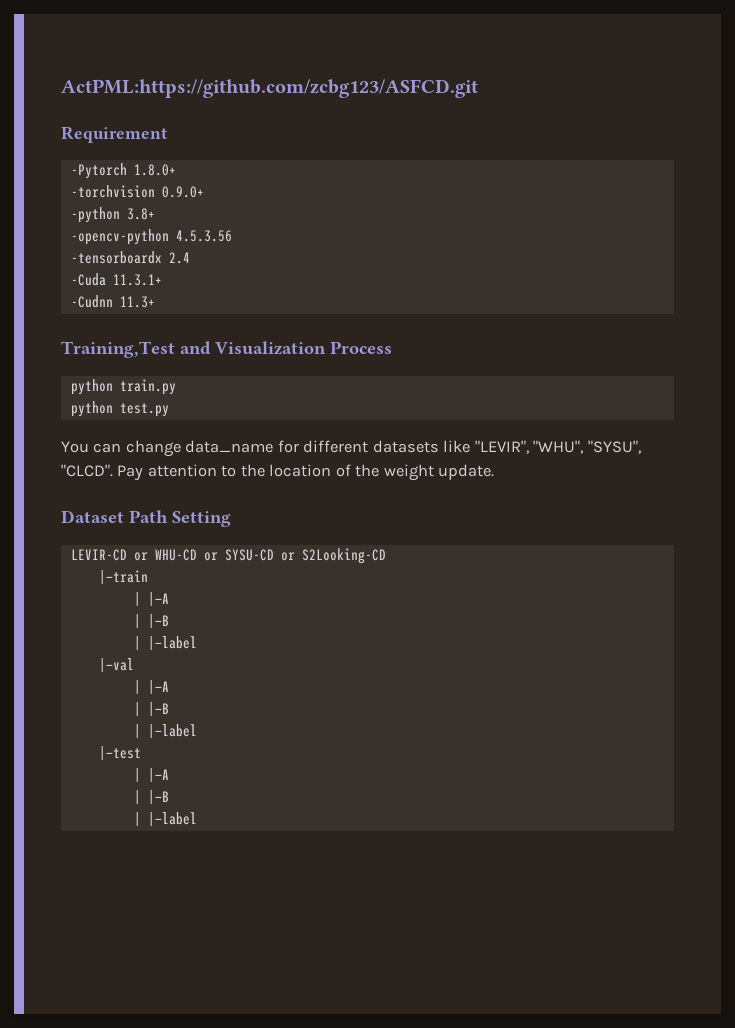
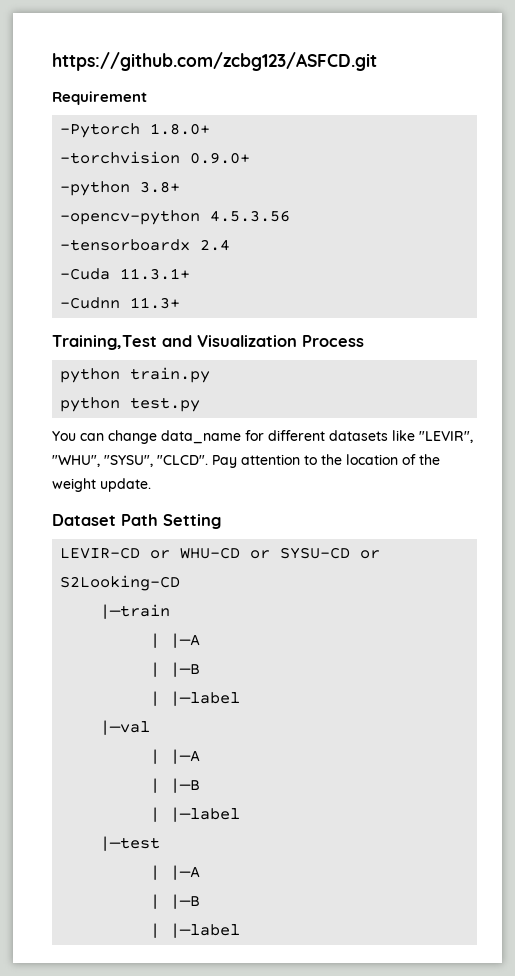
[61,79,478,98] ActPML:https://github.com/zcbg123/ASFCD.git -> [52,52,377,71] https://github.com/zcbg123/ASFCD.git

